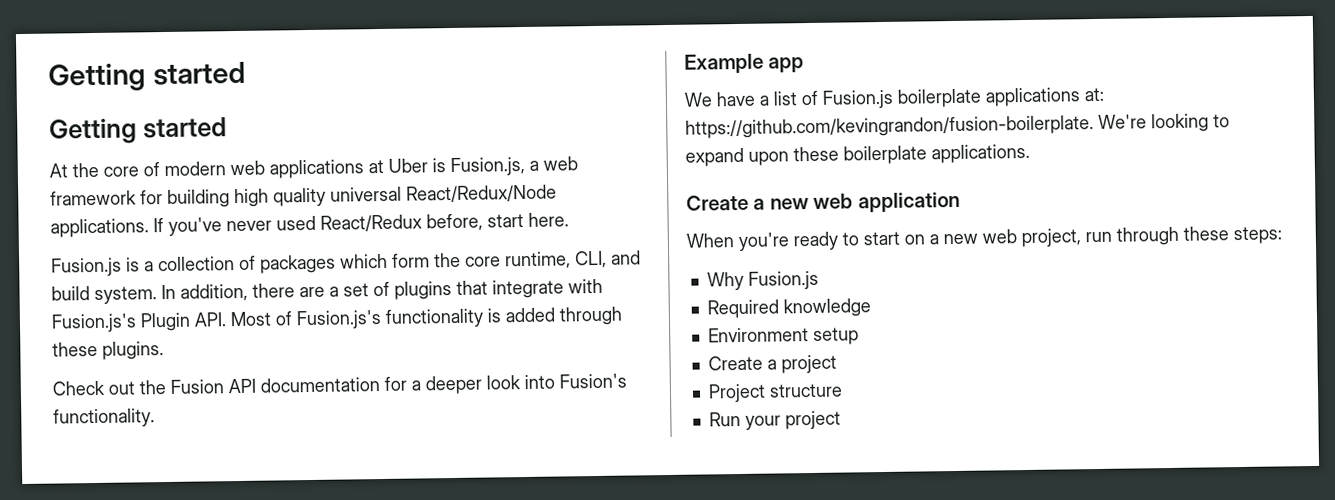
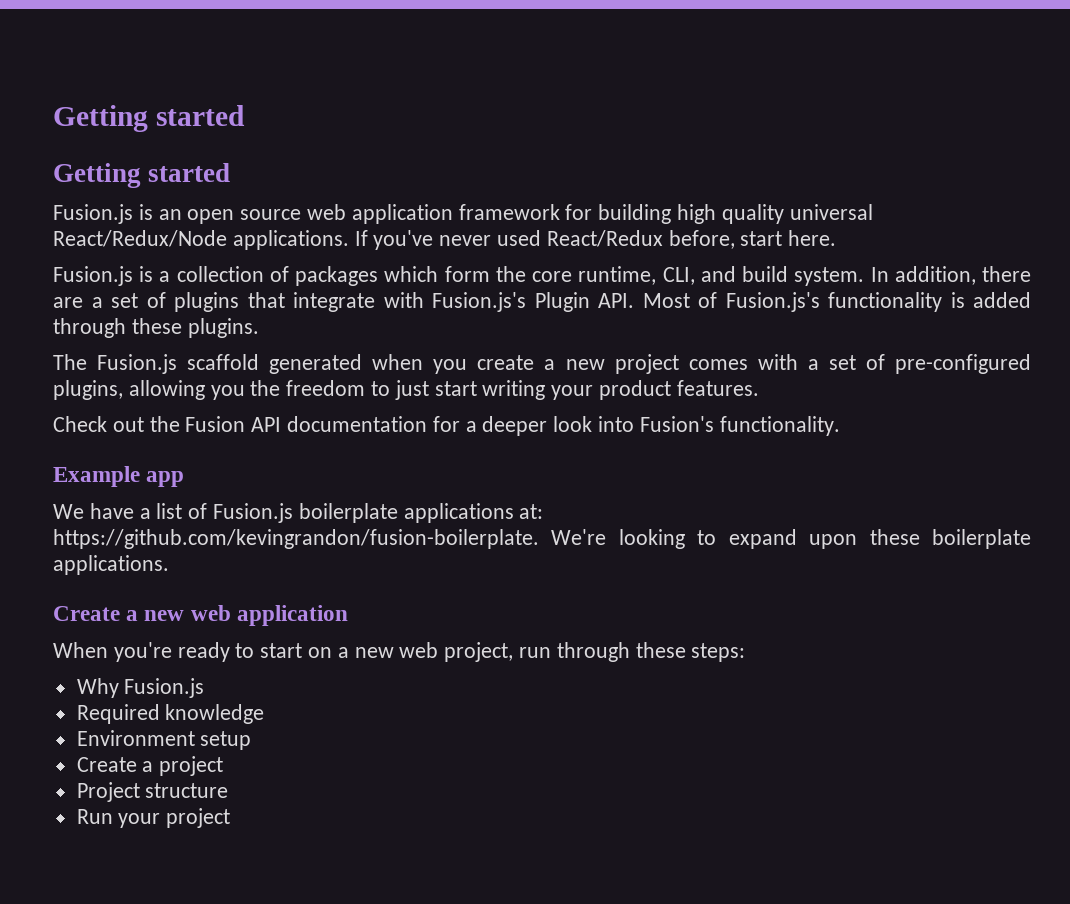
[49,156,578,179] At the core of modern web applications at Uber is Fusion.js, a web -> [53,204,453,224] Fusion.js is an open source web application
(164, 350) none -> [53,354,1032,374] [53,380,759,400] // The Fusion.js scaffold generated when you create a new project comes with a set of pre-configured plugins, allowing you the freedom to just start writing your product features.

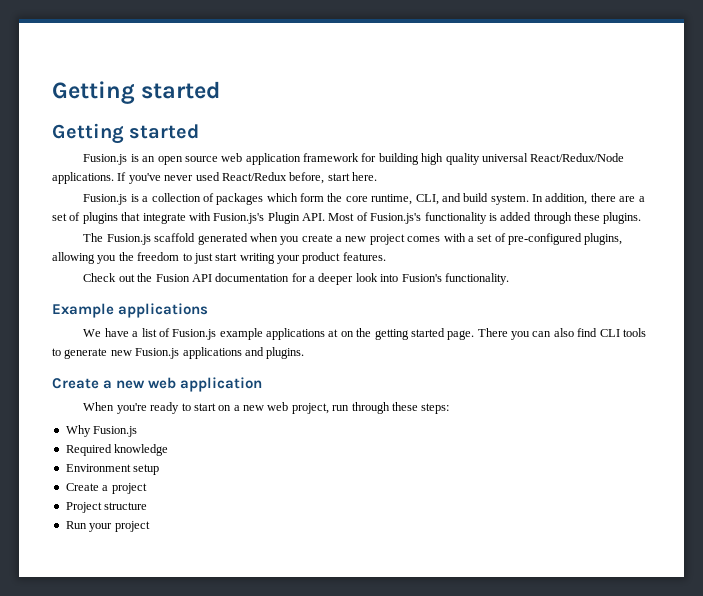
[146,471,185,487] app -> [118,303,209,318] applications
[298,503,544,523] [53,529,1031,549] [53,555,169,575] boilerplate applications at: https://github.com/kevingrandon/fusion-boilerplate. We're looking to expand upon these boilerplate applications. -> [219,328,646,340] [52,347,305,359] example applications at on the getting started page. There you can also find CLI tools to generate new Fusion.js applications and plugins.

